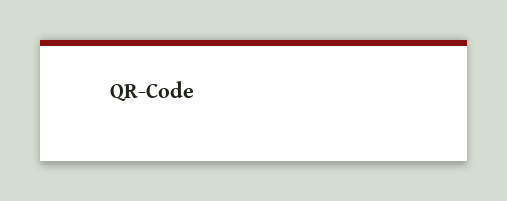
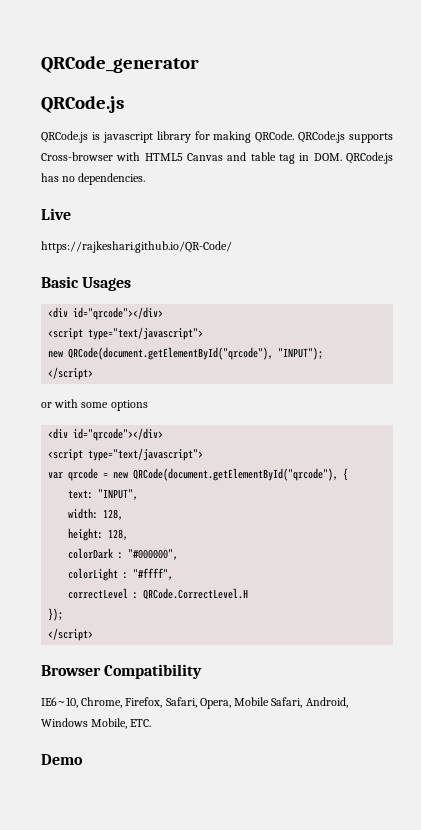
[110,81,194,101] QR-Code -> [41,56,199,73] [41,96,124,113] [41,131,393,143] [41,152,393,164] [41,173,146,185] [41,208,71,220] [41,241,232,253] [41,276,132,291] [48,307,164,320] [48,327,204,340] [48,347,324,360] [48,367,94,380] [41,399,148,411] [48,428,164,441] [48,448,204,461] [48,468,349,481] [68,489,139,500] [68,508,124,520] [68,528,129,541] [68,548,179,560] [68,568,174,581] [68,588,249,600] [48,608,64,621] [48,628,94,641] [41,664,203,679] [41,697,348,709] [41,718,152,729] [41,754,83,765] QRCode_generator // QRCode.js // QRCode.js is javascript library for making QRCode. QRCode.js supports Cross-browser with HTML5 Canvas and table tag in DOM. QRCode.js has no dependencies. // Live // https://rajkeshari.github.io/QR-Code/ // Basic Usages // <div id="qrcode"></div> // <script type="text/javascript"> // new QRCode(document.getElementById("qrcode"), "INPUT"); // </script> // or with some options // <div id="qrcode"></div> // <script type="text/javascript"> // var qrcode = new QRCode(document.getElementById("qrcode"), { // text: "INPUT", // width: 128, // height: 128, // colorDark : "#000000", // colorLight : "#ffff", // correctLevel : QRCode.CorrectLevel.H // }); // </script> // Browser Compatibility // IE6~10, Chrome, Firefox, Safari, Opera, Mobile Safari, Android, Windows Mobile, ETC. // Demo

